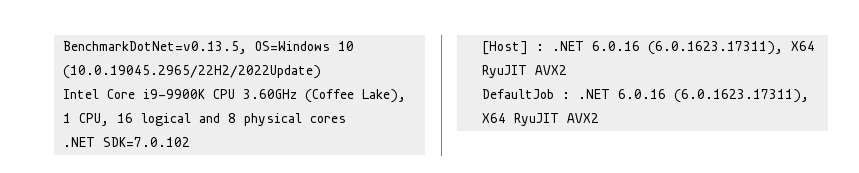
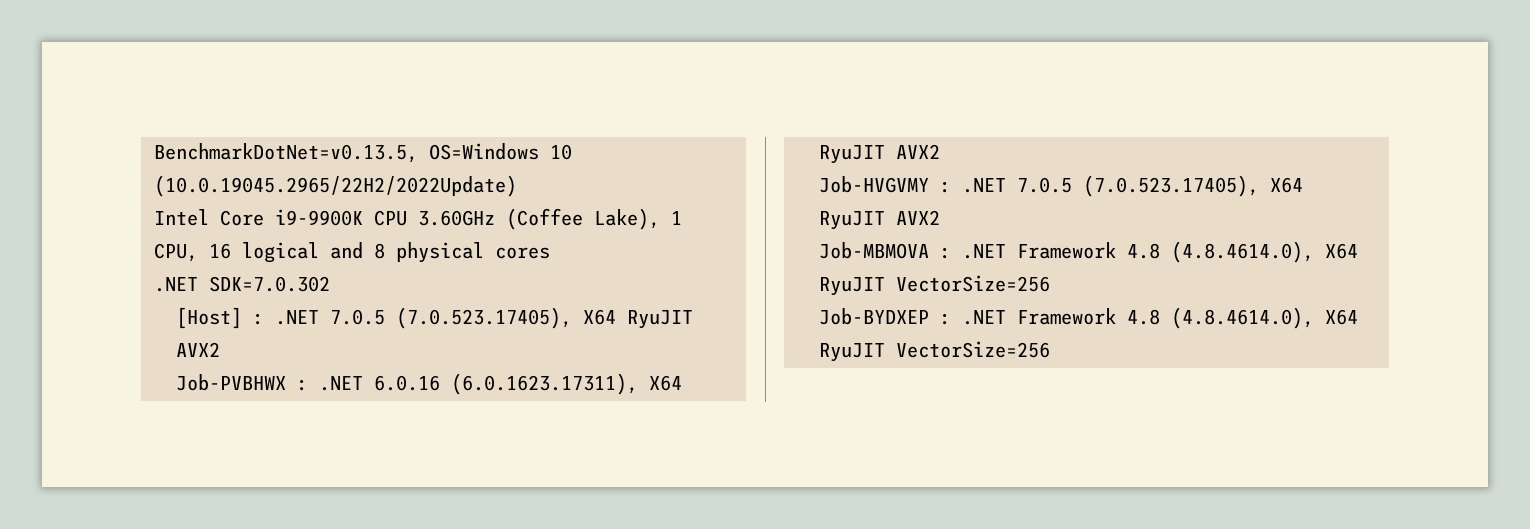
[102,137,190,147] SDK=7.0.102 -> [208,276,330,292] SDK=7.0.302
(584, 46) none -> [329,307,693,329] [175,342,220,357] [175,374,363,391] 7.0.5 (7.0.523.17405), X64 RyuJIT AVX2 // Job-PVBHWX : .NET
[481,89,809,103] [481,113,599,126] DefaultJob : .NET 6.0.16 (6.0.1623.17311), X64 RyuJIT AVX2 -> [818,175,1303,197] [818,210,940,230] [818,241,1358,263] [818,275,1050,296] [818,307,1358,329] [818,341,1050,362] Job-HVGVMY : .NET 7.0.5 (7.0.523.17405), X64 RyuJIT AVX2 // Job-MBMOVA : .NET Framework 4.8 (4.8.4614.0), X64 RyuJIT VectorSize=256 // Job-BYDXEP : .NET Framework 4.8 (4.8.4614.0), X64 RyuJIT VectorSize=256

